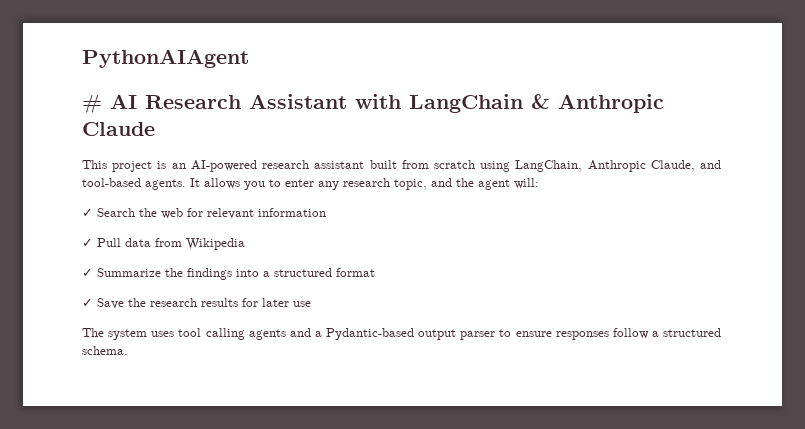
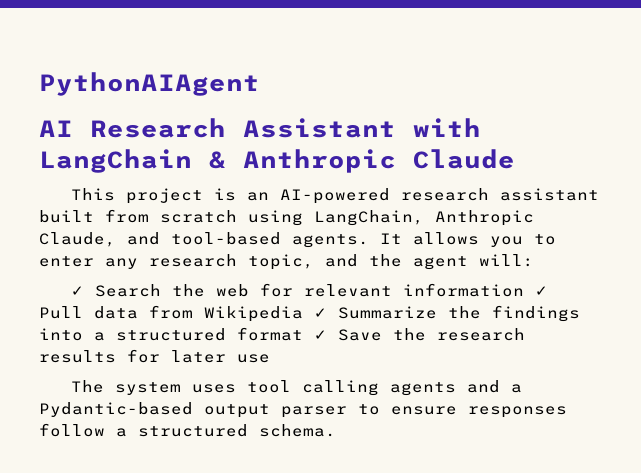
[82,94,102,114] # -> (260, 84) none
(326, 212) // -> (525, 290) none
(245, 244) // -> (303, 314) none
(375, 272) // -> (303, 334) none

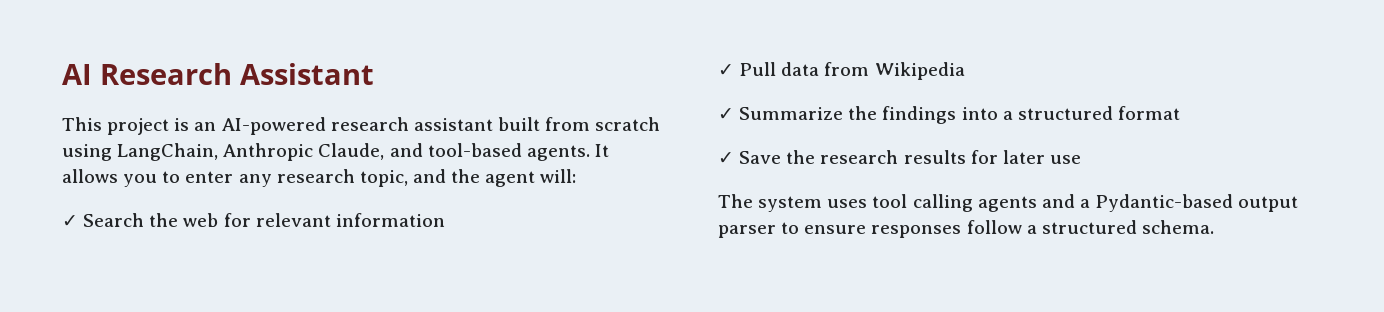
[39,72,260,96] PythonAIAgent // -> (62, 74) none
[413,118,481,137] [39,149,515,173] with LangChain & Anthropic Claude -> (374, 74) none
(525, 290) none -> (445, 220) //
(303, 314) none -> (965, 71) //
(303, 334) none -> (1180, 113) //

